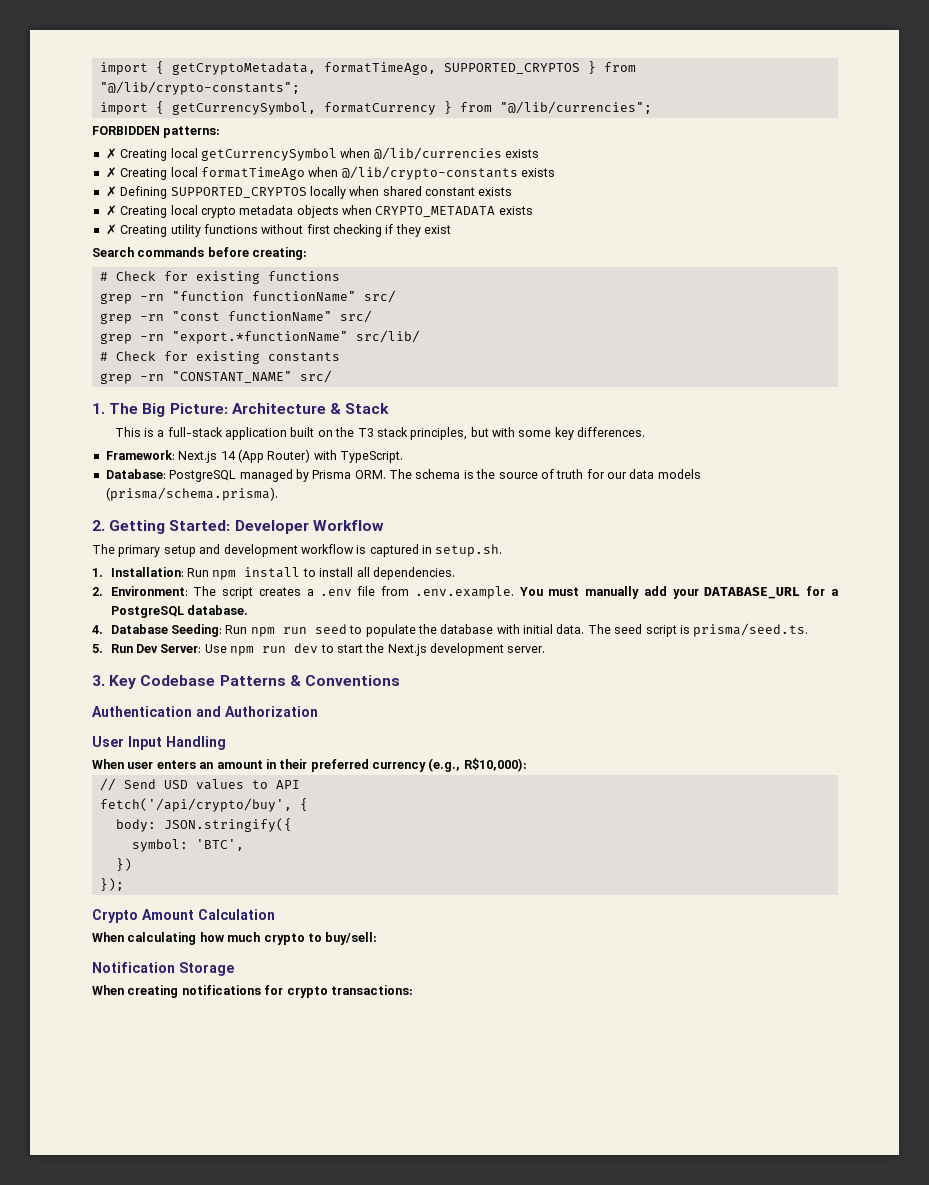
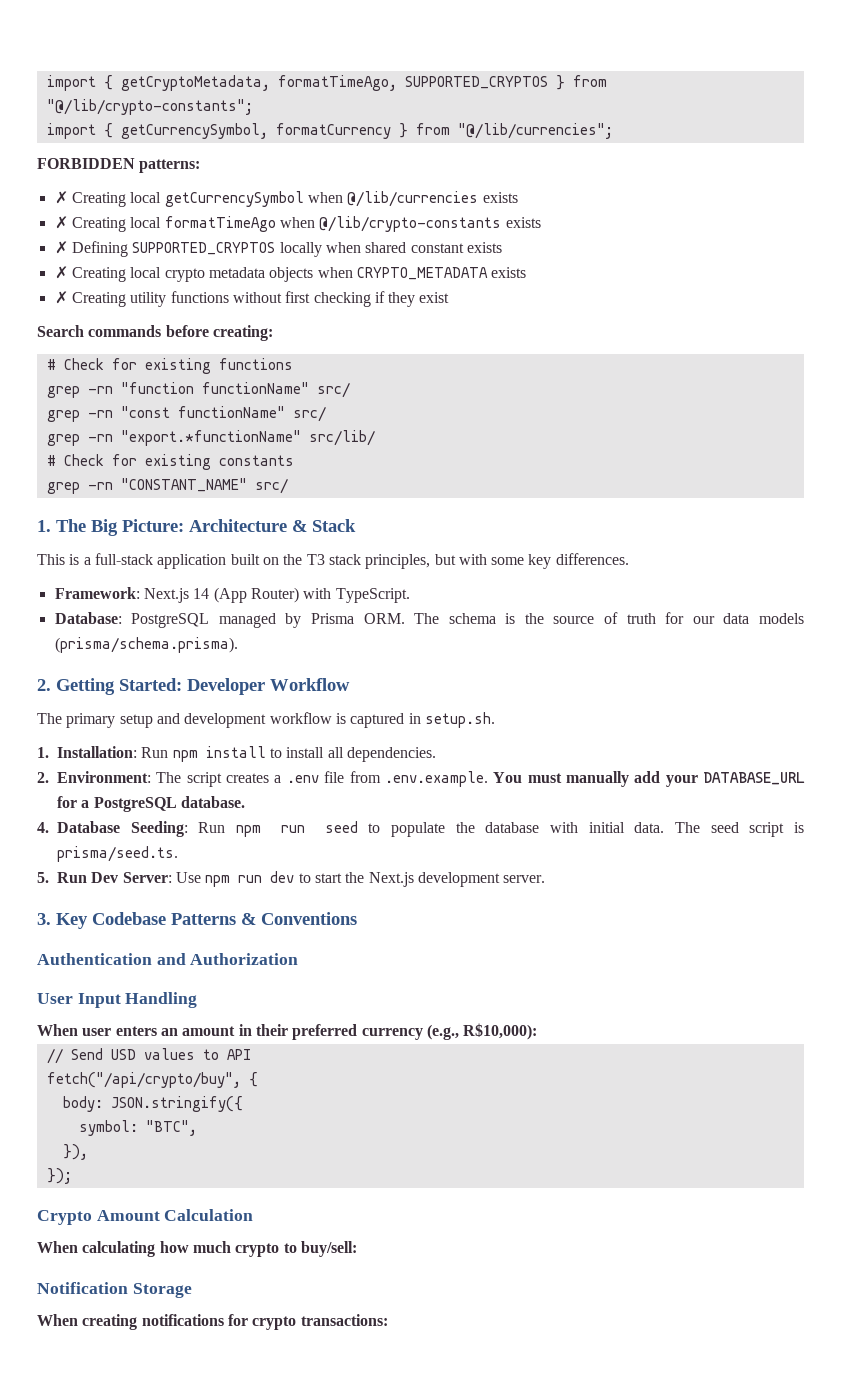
[99,798,292,812] fetch('/api/crypto/buy', -> [46,1072,241,1088] fetch("/api/crypto/buy",
[195,839,244,851] [115,858,132,871] 'BTC', // }) -> [145,1120,197,1136] [62,1144,88,1160] "BTC", // }),

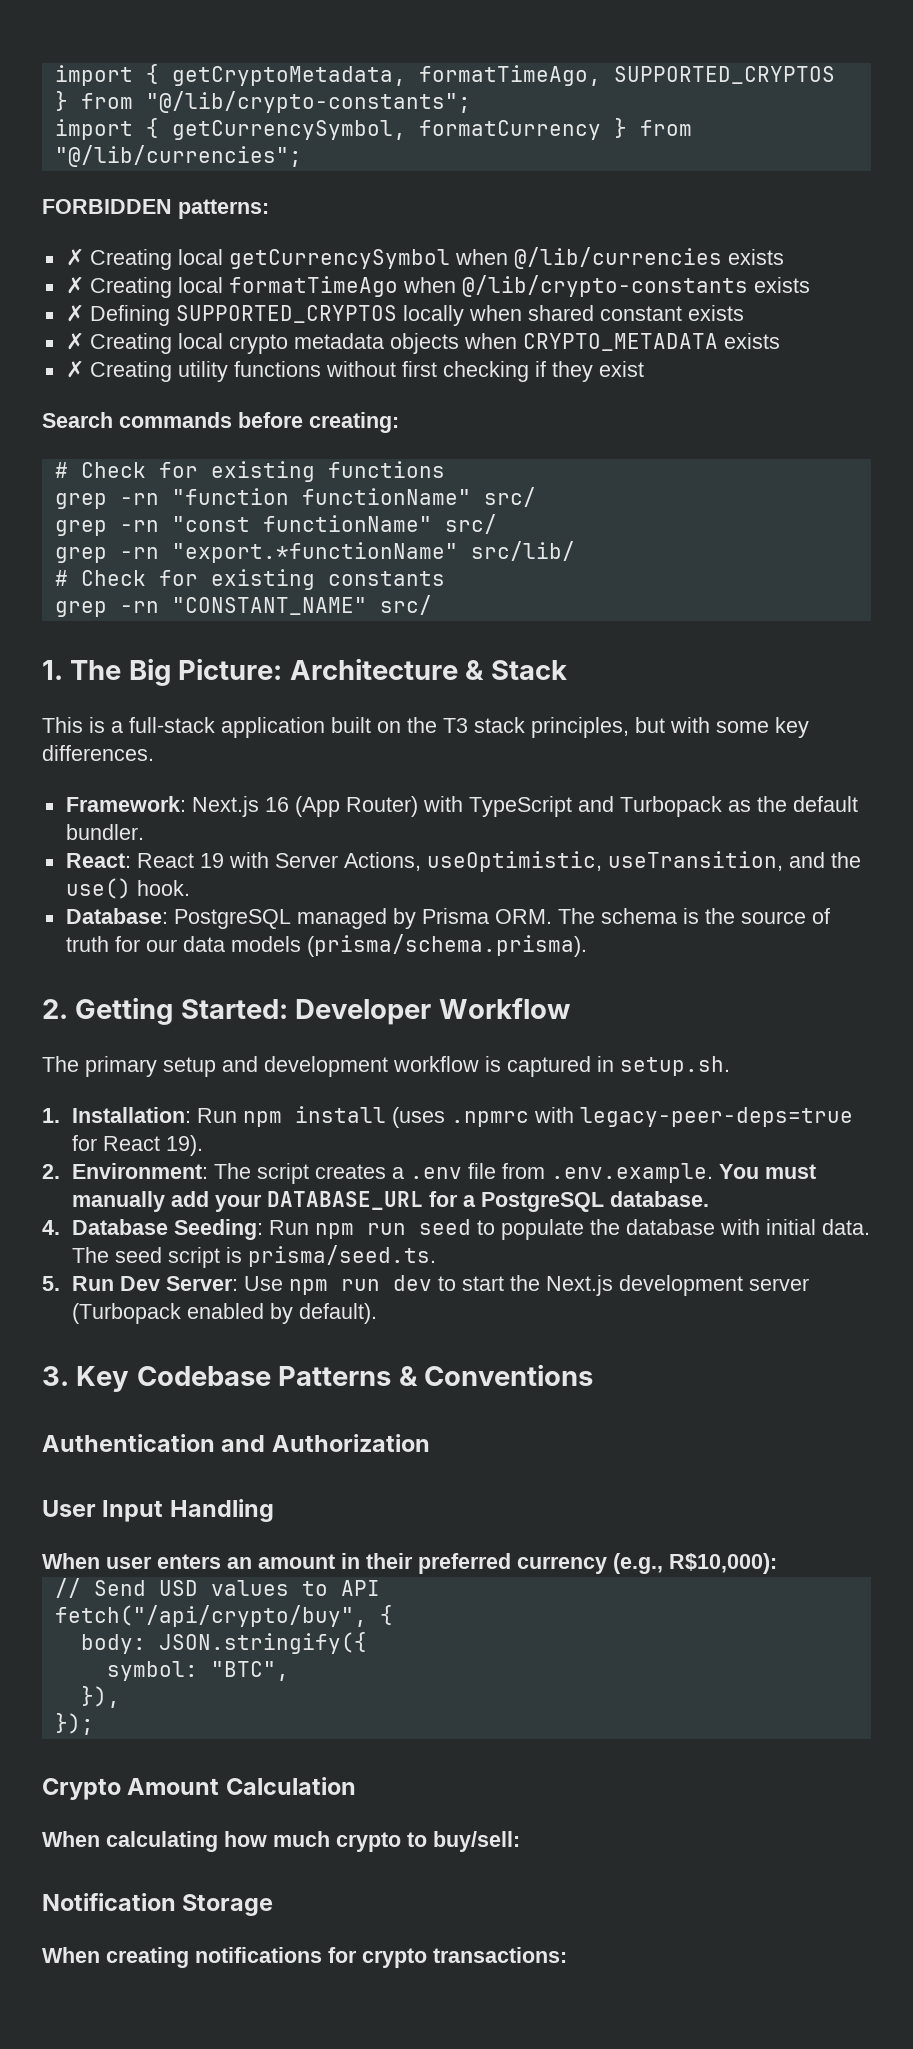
[193,588,210,599] 14 -> [264,797,289,812] 16
[335,588,410,603] TypeScript. -> [468,796,858,817] [65,824,144,840] [65,851,861,872] [65,878,190,899] TypeScript and Turbopack as the default bundler. // React: React 19 with Server Actions, useOptimistic, useTransition, and the use() hook.
[269,747,436,762] to install all dependencies. -> [392,1107,854,1128] [72,1135,204,1156] (uses .npmrc with legacy-peer-deps=true for React 19).
[503,875,546,883] server. -> [749,1278,810,1291] [72,1303,378,1324] server (Turbopack enabled by default).

